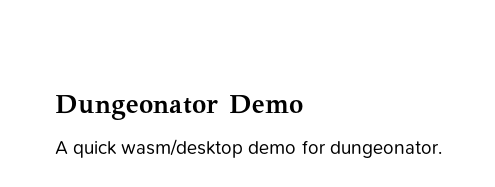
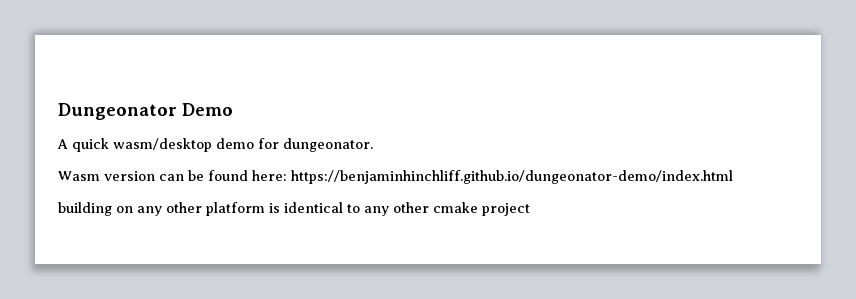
(442, 149) none -> [58,170,733,184] [58,202,530,216] // Wasm version can be found here: https://benjaminhinchliff.github.io/dungeonator-demo/index.html // building on any other platform is identical to any other cmake project

